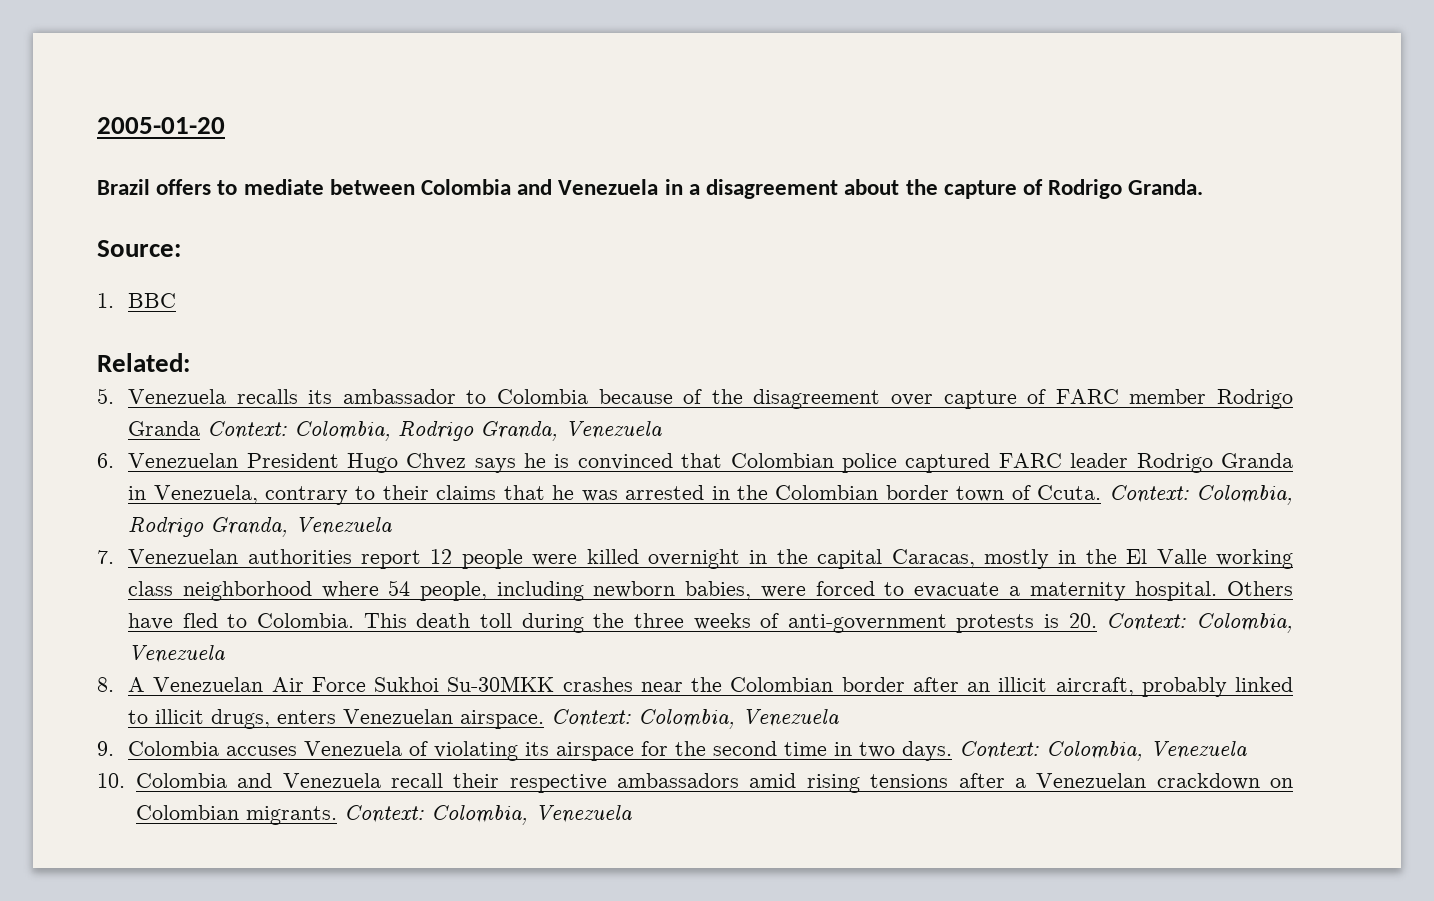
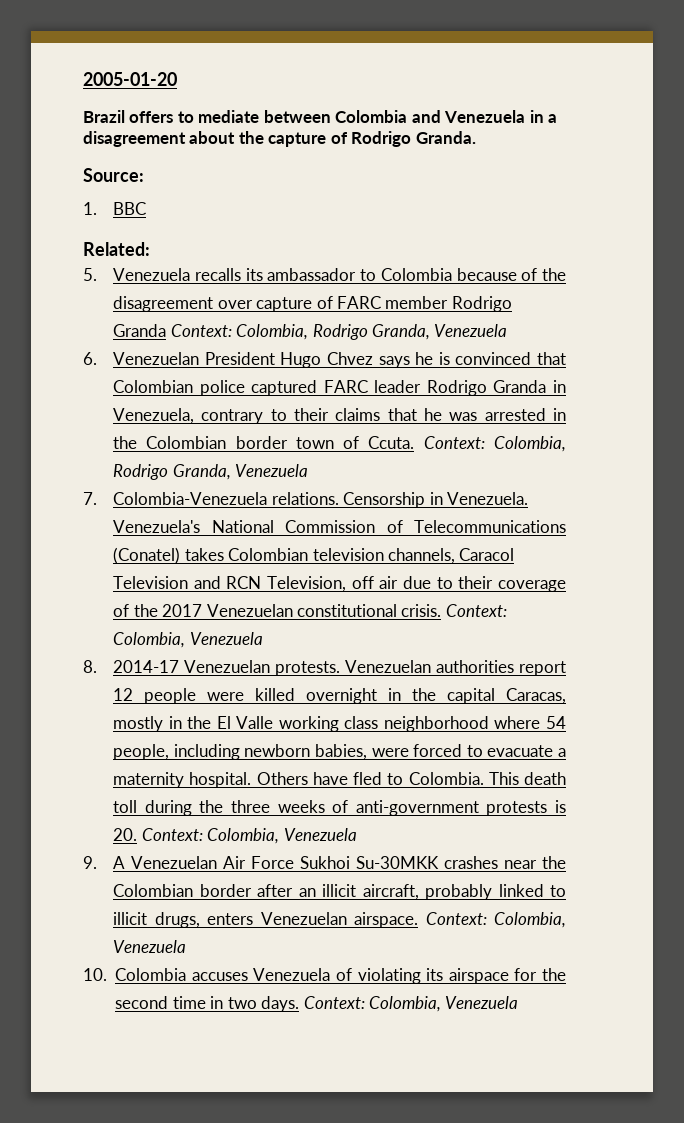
(114, 557) none -> [113,492,528,508] [113,520,566,533] [113,547,515,564] [113,576,566,592] [113,604,507,617] [113,632,263,648] [83,660,341,676] Colombia-Venezuela relations. Censorship in Venezuela. Venezuela's National Commission of Telecommunications (Conatel) takes Colombian television channels, Caracol Television and RCN Television, off air due to their coverage of the 2017 Venezuelan constitutional crisis. Context: Colombia, Venezuela // 8. 2014-17 Venezuelan protests.
[97,677,114,692] 8. -> [83,856,97,869] 9.
[97,741,114,756] 9. -> [83,968,107,981] 10.
[97,773,1293,793] [135,805,632,825] // 10. Colombia and Venezuela recall their respective ambassadors amid rising tensions after a Venezuelan crackdown on Colombian migrants. Context: Colombia, Venezuela -> (519, 1002) none

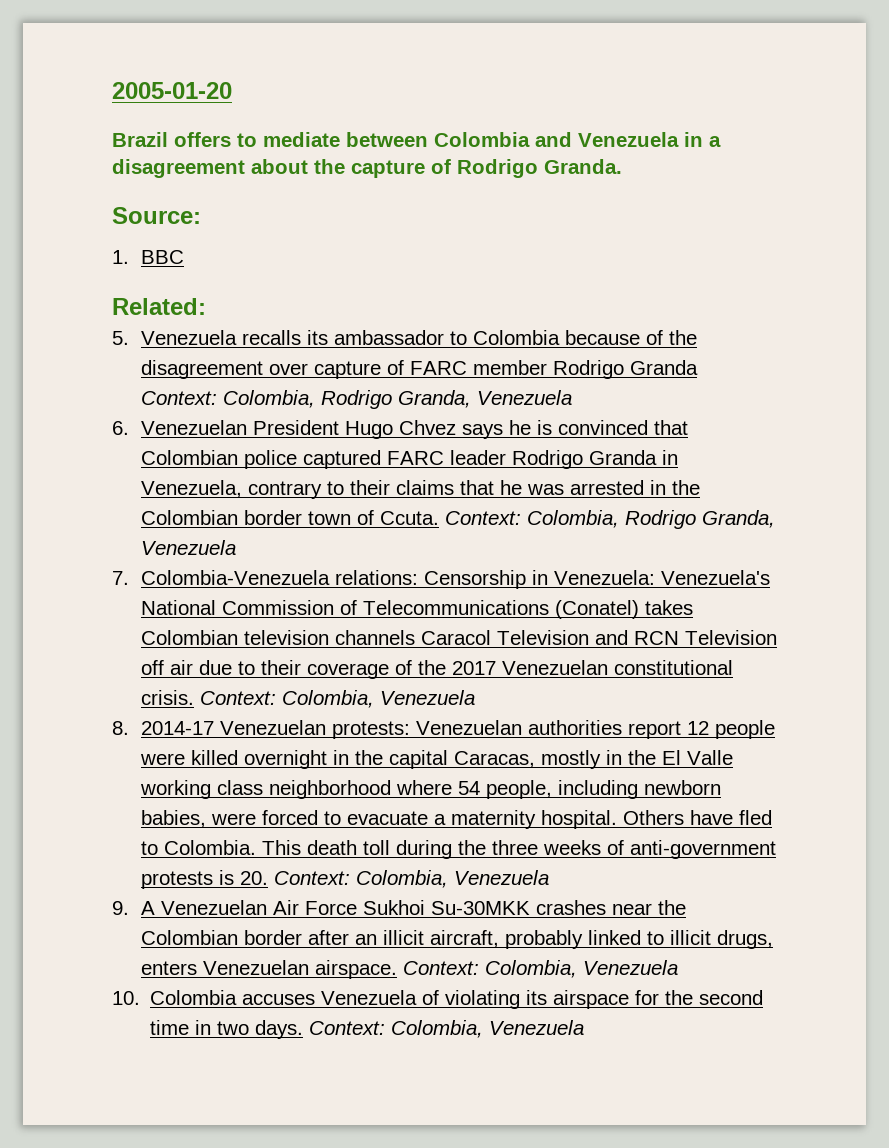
[271,492,339,505] relations. -> [334,570,418,585] relations:
[446,492,528,505] Venezuela. -> [553,570,655,585] Venezuela:
[387,548,455,564] channels, -> [334,630,415,645] channels
[267,576,347,592] Television, -> [684,630,777,645] Television
[275,661,341,676] protests. -> [331,721,410,739] protests:

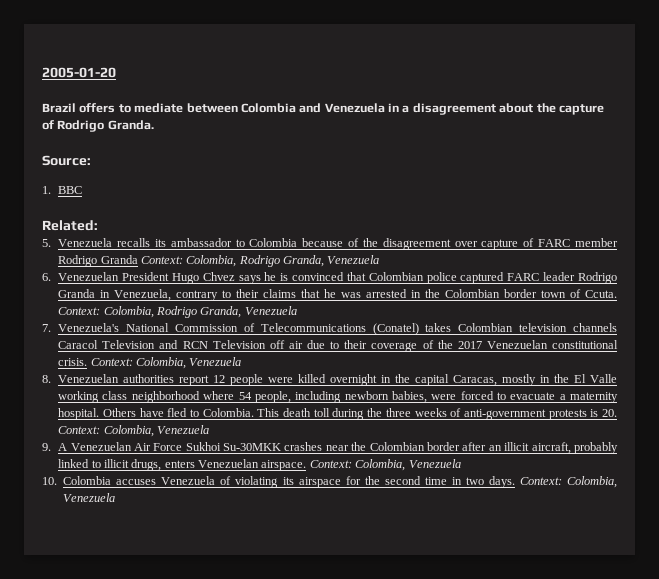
[140,570,655,589] Colombia-Venezuela relations: Censorship in Venezuela: -> (51, 328) none
[140,720,410,739] 2014-17 Venezuelan protests: -> (51, 379) none

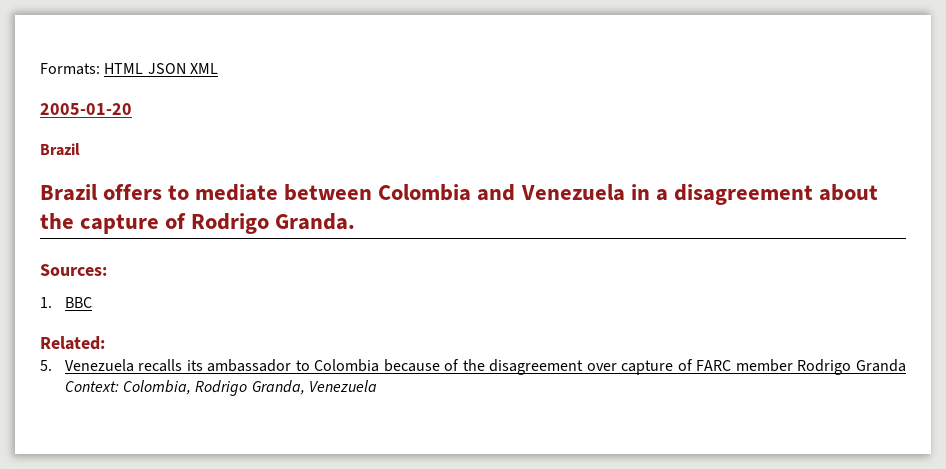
(42, 72) none -> [40,63,218,75] Formats: HTML JSON XML //
(76, 108) none -> [40,184,98,201] // Brazil
[42,155,91,166] Source: -> [40,264,107,276] Sources:
[42,272,617,284] [58,289,617,301] [58,306,297,318] [42,323,617,335] [58,340,618,352] [58,357,242,369] [42,374,617,386] [58,391,618,403] [58,408,618,420] [58,425,209,437] [42,442,619,454] [58,459,461,471] [42,476,617,488] [63,493,116,502] // 6. Venezuelan President Hugo Chvez says he is convinced that Colombian police captured FARC leader Rodrigo Granda in Venezuela, contrary to their claims that he was arrested in the Colombian border town of Ccuta. Context: Colombia, Rodrigo Granda, Venezuela // 7. Venezuela's National Commission of Telecommunications (Conatel) takes Colombian television channels Caracol Television and RCN Television off air due to their coverage of the 2017 Venezuelan constitutional crisis. Context: Colombia, Venezuela // 8. Venezuelan authorities report 12 people were killed overnight in the capital Caracas, mostly in the El Valle working class neighborhood where 54 people, including newborn babies, were forced to evacuate a maternity hospital. Others have fled to Colombia. This death toll during the three weeks of anti-government protests is 20. Context: Colombia, Venezuela // 9. A Venezuelan Air Force Sukhoi Su-30MKK crashes near the Colombian border after an illicit aircraft, probably linked to illicit drugs, enters Venezuelan airspace. Context: Colombia, Venezuela // 10. Colombia accuses Venezuela of violating its airspace for the second time in two days. Context: Colombia, Venezuela -> (377, 386) none

